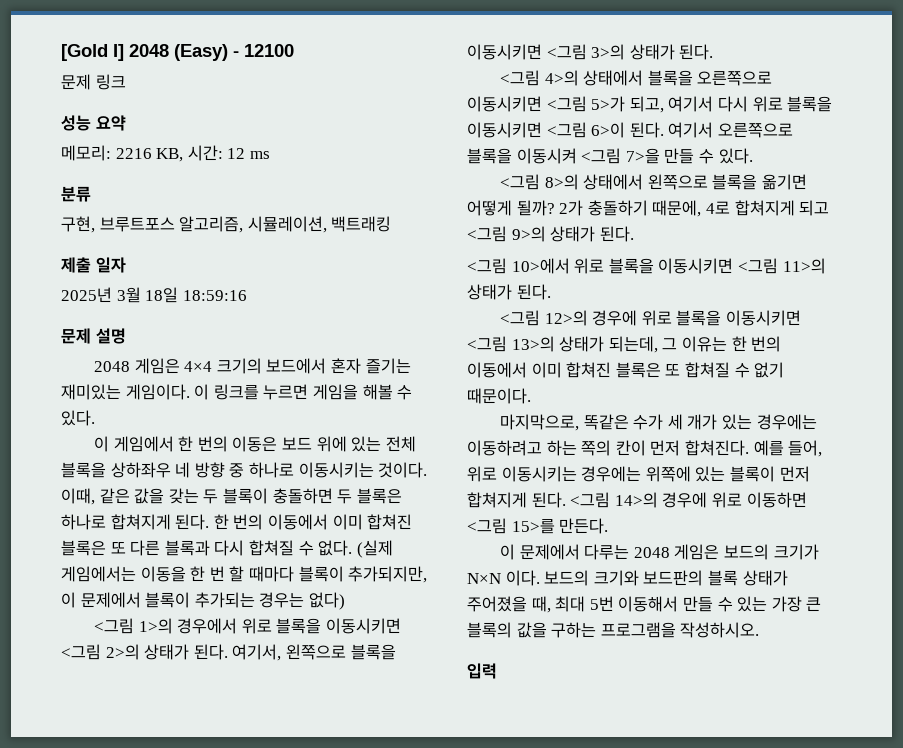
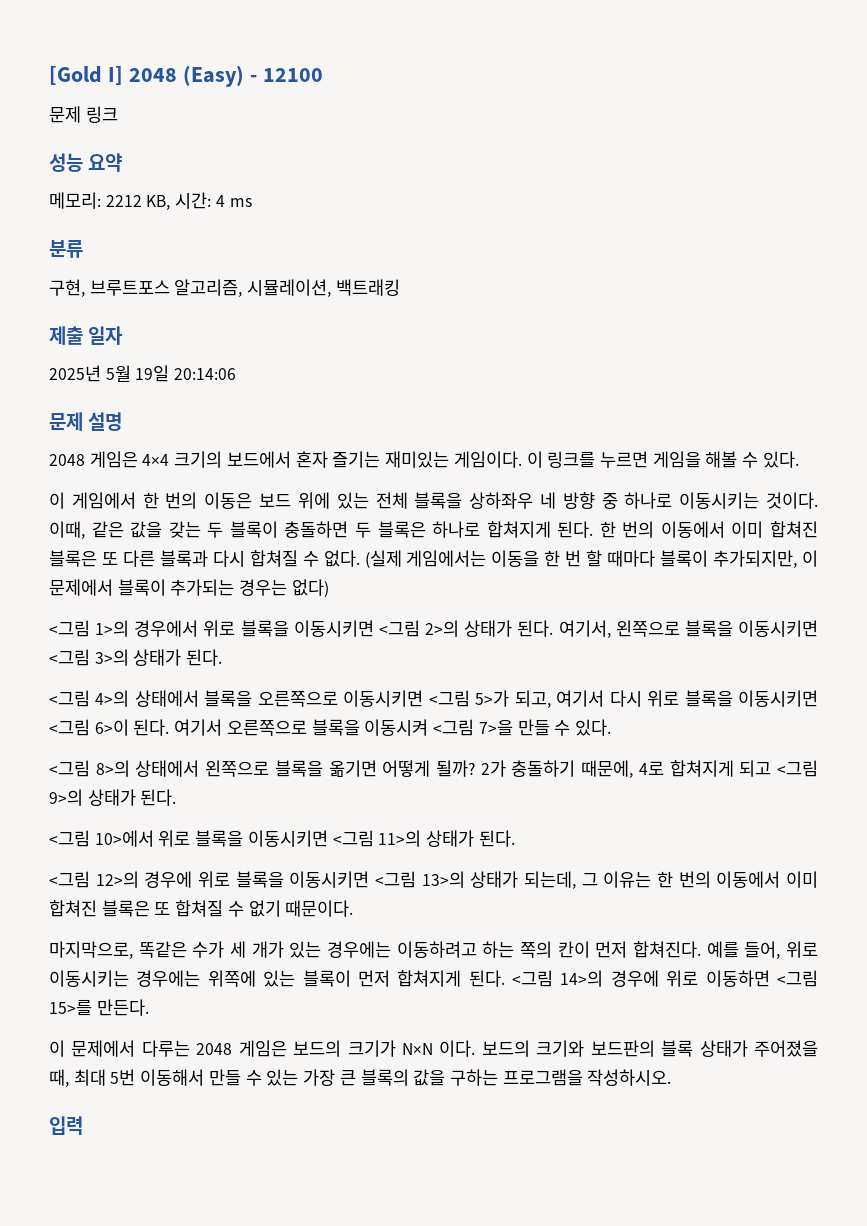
[115,148,152,159] 2216 -> [105,195,142,207] 2212
[227,148,246,159] 12 -> [215,195,225,207] 4
[116,287,247,303] 3월 18일 18:59:16 -> [105,365,237,382] 5월 19일 20:14:06

